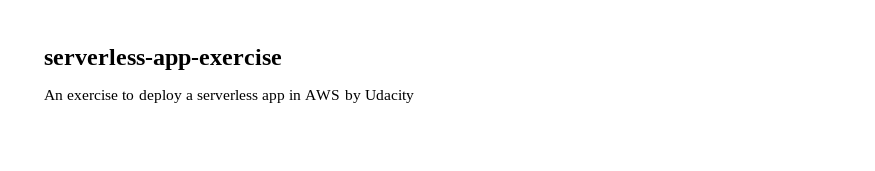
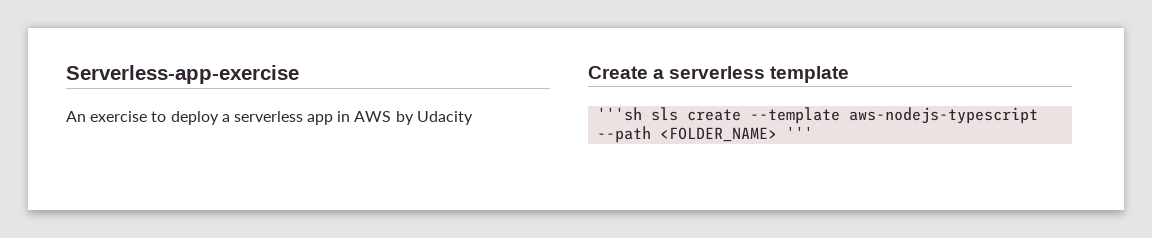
[44,49,282,70] serverless-app-exercise -> [66,65,299,84] Serverless-app-exercise
(414, 96) none -> [588,66,850,83] [597,107,1039,124] [597,126,814,143] // Create a serverless template // '''sh sls create --template aws-nodejs-typescript --path <FOLDER_NAME> '''

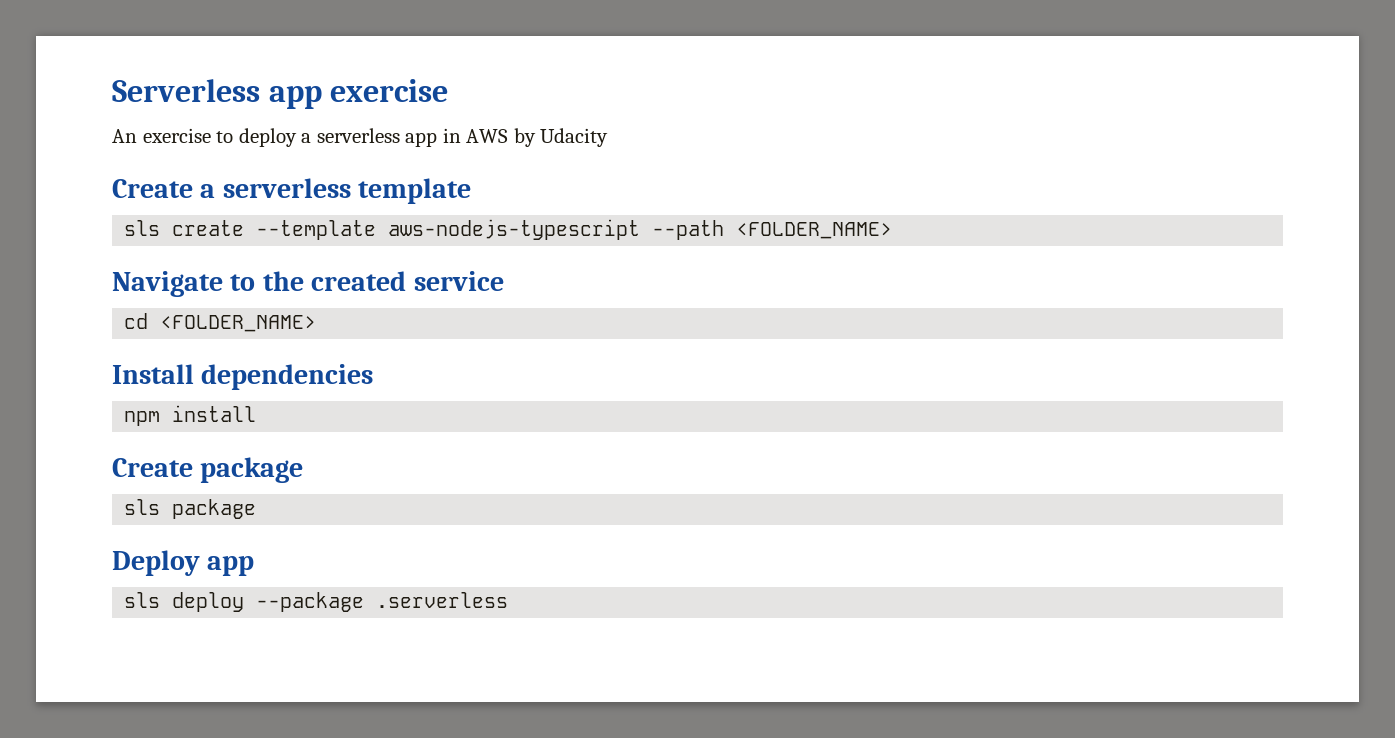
[66,65,299,84] Serverless-app-exercise -> [112,79,449,109] Serverless app exercise
[597,107,643,121] '''sh -> (472, 191) none
[786,126,814,139] ''' -> [112,271,504,297] [124,313,317,332] [112,364,374,390] [124,405,257,426] [112,457,304,483] [124,499,257,519] [112,550,255,576] [124,592,509,612] // Navigate to the created service // cd <FOLDER_NAME> // Install dependencies // npm install // Create package // sls package // Deploy app // sls deploy --package .serverless

